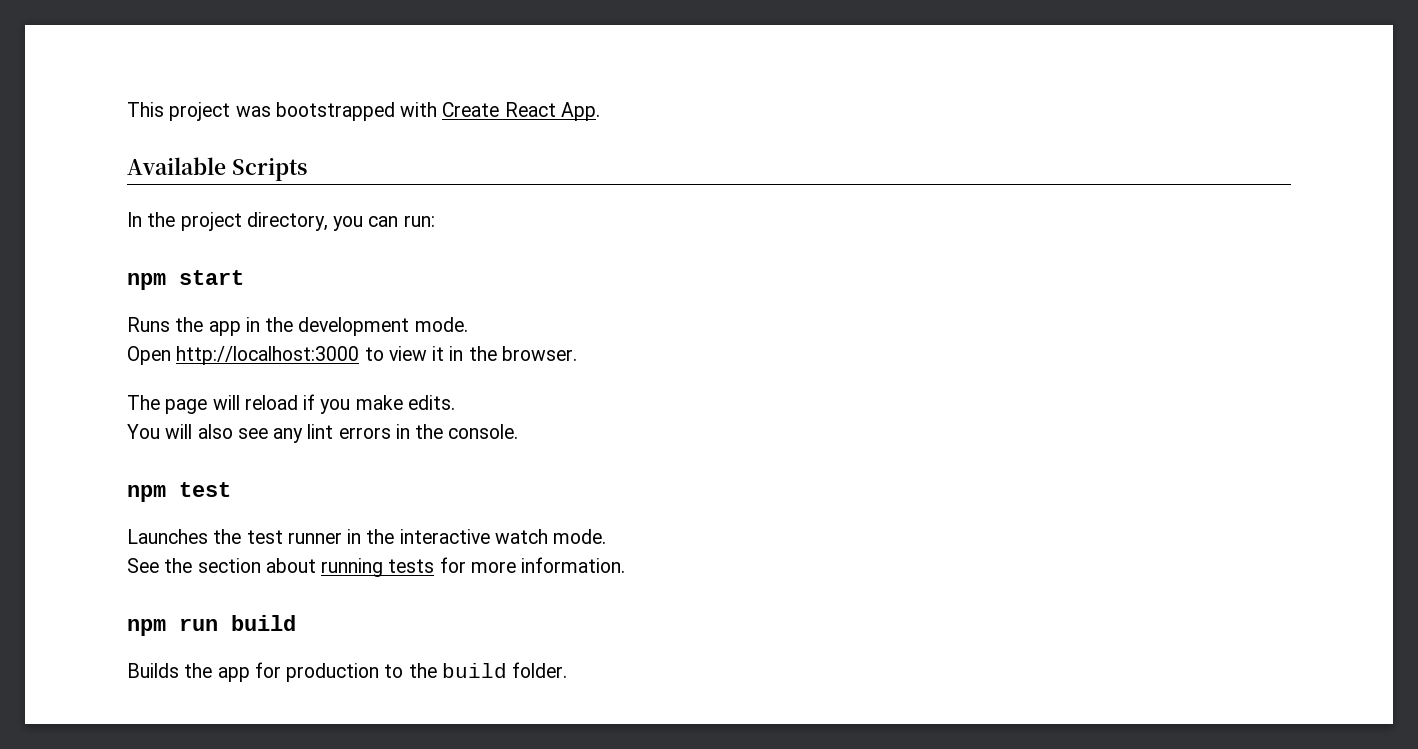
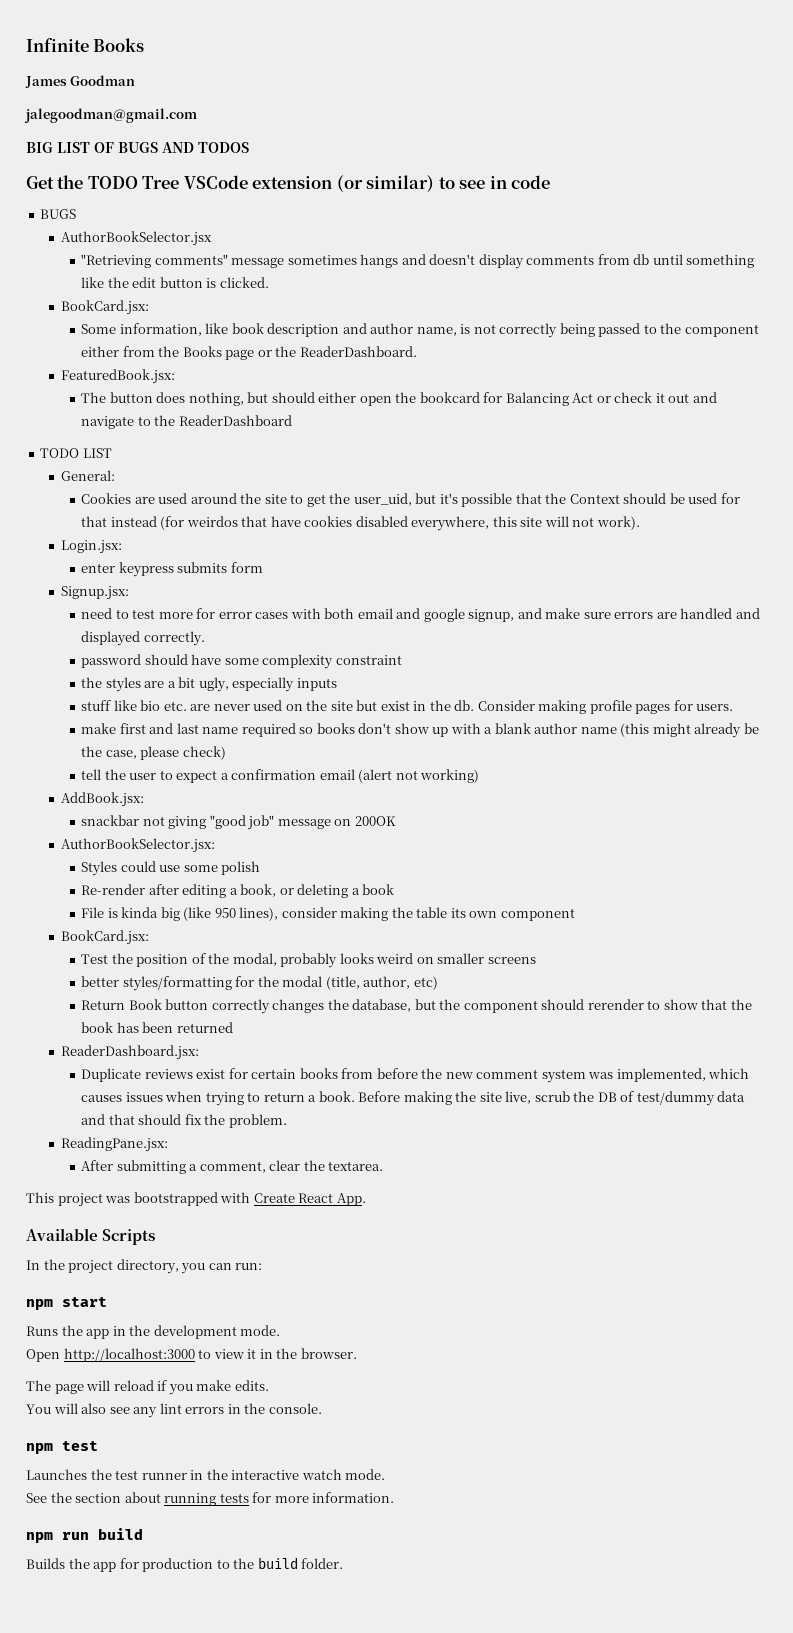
(127, 109) none -> [26,38,145,52] [25,75,135,88] [24,108,197,123] [26,142,249,153] [26,175,551,192] [40,209,77,219] [60,231,212,246] [81,254,755,269] [81,277,269,288] [60,300,149,315] [81,323,759,338] [81,346,417,360] [60,369,175,384] [81,392,717,406] [81,415,292,429] [40,448,112,458] [60,470,115,481] [81,493,740,507] [81,516,640,531] [60,540,122,554] [81,562,263,577] [60,586,129,600] [81,608,760,622] [81,631,205,646] [81,654,402,669] [81,677,337,692] [81,700,734,714] [81,723,759,738] [81,746,226,760] [81,769,480,783] [60,792,144,807] [81,815,396,830] [60,838,215,853] [81,861,261,876] [81,884,395,898] [81,907,575,921] [60,930,149,945] [81,953,536,968] [81,976,438,991] [81,999,752,1014] [81,1022,233,1033] [60,1045,199,1060] [81,1068,750,1083] [81,1091,746,1106] [81,1114,287,1128] [60,1137,168,1152] [81,1160,384,1174] Infinite Books // James Goodman // jalegoodman@gmail.com // BIG LIST OF BUGS AND TODOS // Get the TODO Tree VSCode extension (or similar) to see in code // BUGS // AuthorBookSelector.jsx // "Retrieving comments" message sometimes hangs and doesn't display comments from db until something like the edit button is clicked. // BookCard.jsx: // Some information, like book description and author name, is not correctly being passed to the component either from the Books page or the ReaderDashboard. // FeaturedBook.jsx: // The button does nothing, but should either open the bookcard for Balancing Act or check it out and navigate to the ReaderDashboard // TODO LIST // General: // Cookies are used around the site to get the user_uid, but it's possible that the Context should be used for that instead (for weirdos that have cookies disabled everywhere, this site will not work). // Login.jsx: // enter keypress submits form // Signup.jsx: // need to test more for error cases with both email and google signup, and make sure errors are handled and displayed correctly. // password should have some complexity constraint // the styles are a bit ugly, especially inputs // stuff like bio etc. are never used on the site but exist in the db. Consider making profile pages for users. // make first and last name required so books don't show up with a blank author name (this might already be the case, please check) // tell the user to expect a confirmation email (alert not working) // AddBook.jsx: // snackbar not giving "good job" message on 200OK // AuthorBookSelector.jsx: // Styles could use some polish // Re-render after editing a book, or deleting a book // File is kinda big (like 950 lines), consider making the table its own component // BookCard.jsx: // Test the position of the modal, probably looks weird on smaller screens // better styles/formatting for the modal (title, author, etc) // Return Book button correctly changes the database, but the component should rerender to show that the book has been returned // ReaderDashboard.jsx: // Duplicate reviews exist for certain books from before the new comment system was implemented, which causes issues when trying to return a book. Before making the site live, scrub the DB of test/dummy data and that should fix the problem. // ReadingPane.jsx: // After submitting a comment, clear the textarea. //

